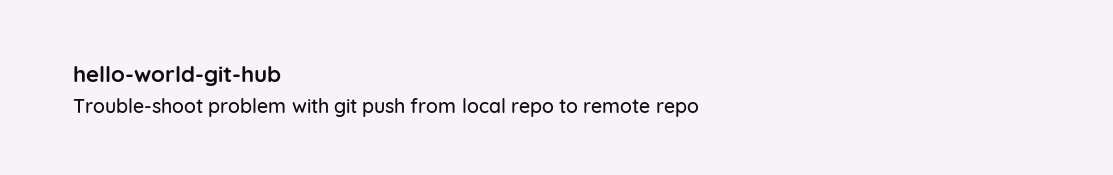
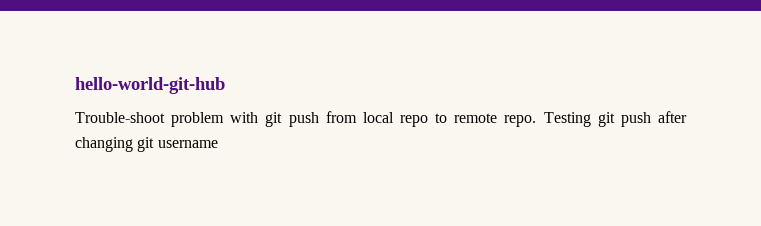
[655,102,699,117] repo -> [504,111,687,127] [75,137,218,152] repo. Testing git push after changing git username

